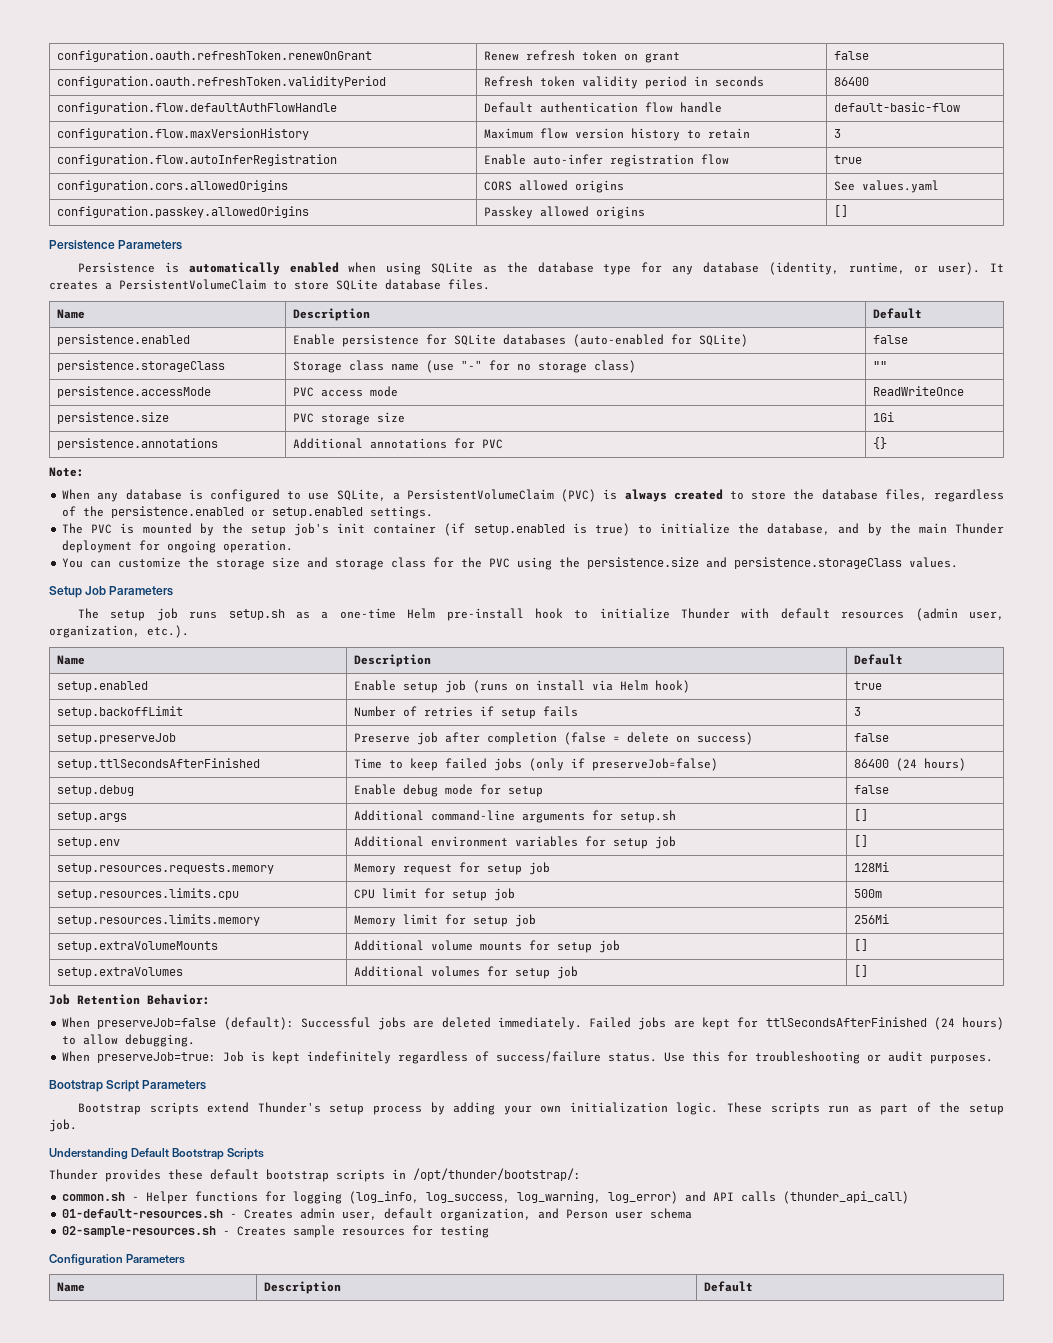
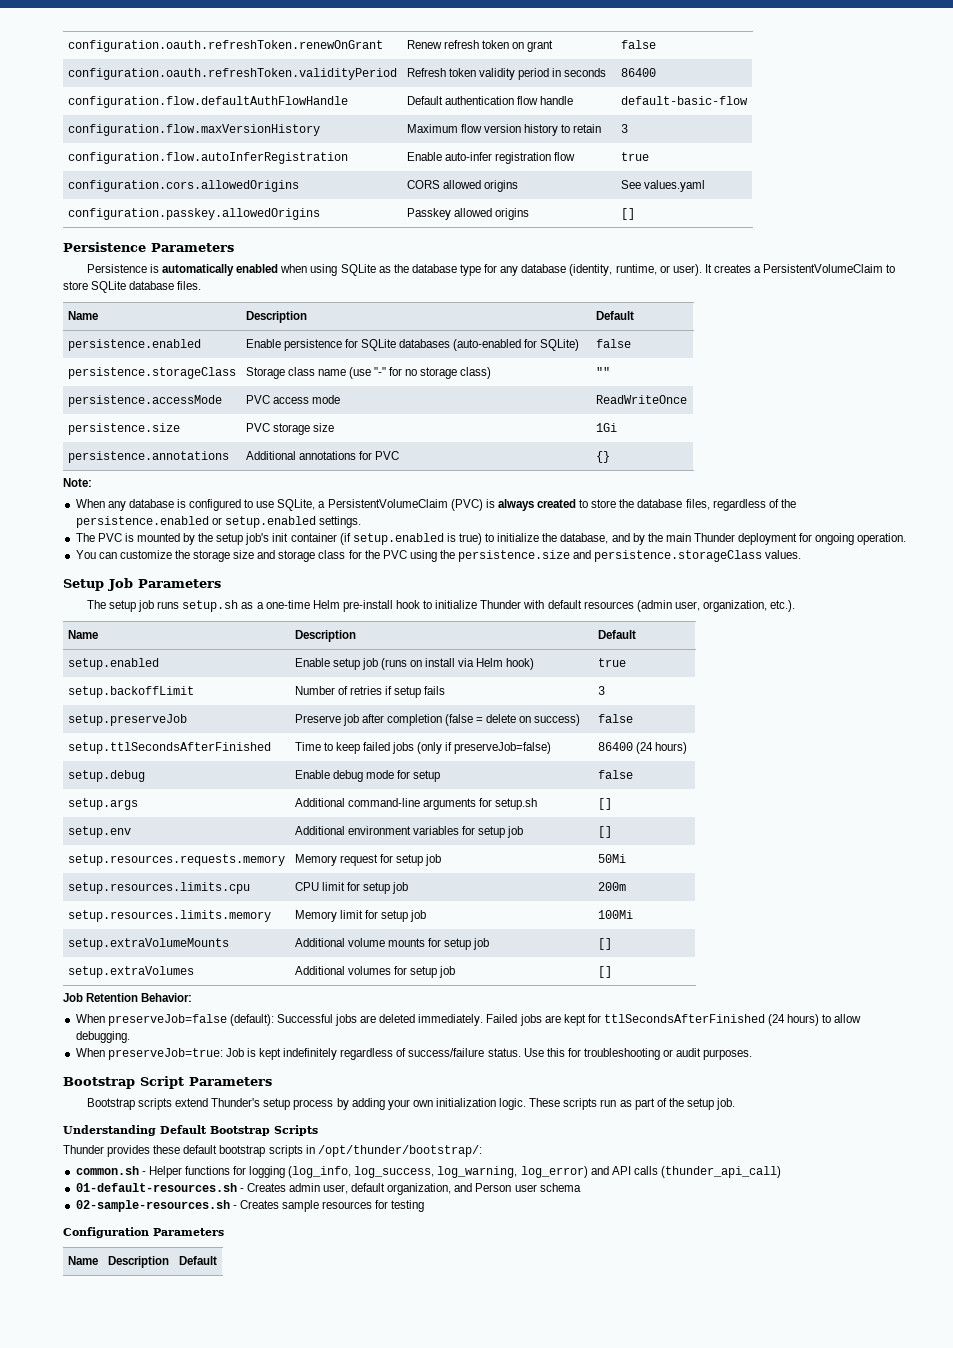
[853,862,889,872] 128Mi -> [597,854,626,863] 50Mi
[853,889,882,898] 500m -> [597,882,626,891] 200m
[853,914,889,924] 256Mi -> [597,910,633,919] 100Mi

